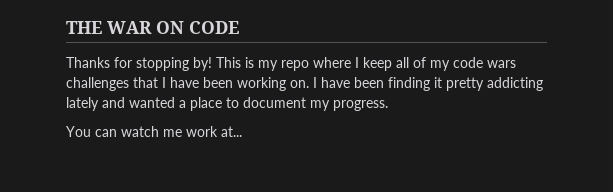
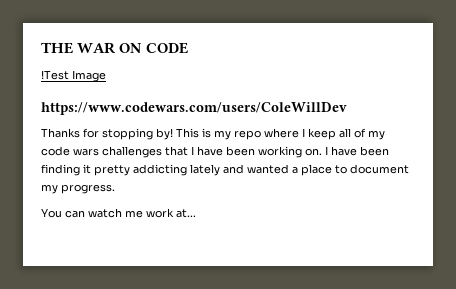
(239, 27) none -> [41,70,106,82] [41,102,347,115] // !Test Image // https://www.codewars.com/users/ColeWillDev

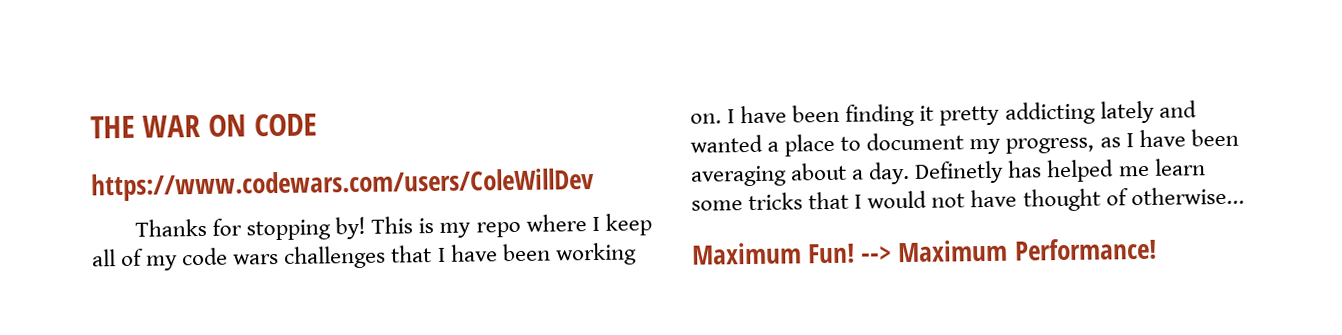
[41,70,106,82] // !Test Image -> (317, 125) none
[61,184,115,194] [41,208,196,218] progress. // You can watch me work at... -> [1005,128,1239,154] [690,158,1206,187] [691,186,1245,212] [691,237,1157,265] progress, as I have been averaging about a day. Definetly has helped me learn some tricks that I would not have thought of otherwise... // Maximum Fun! --> Maximum Performance!

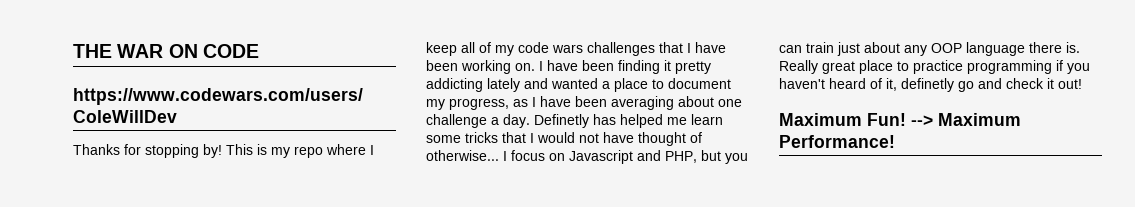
(848, 171) none -> [718,99,742,107] [426,114,487,128] one challenge
(1245, 196) none -> [503,150,748,164] [779,42,1080,56] [779,60,1090,74] [779,78,1082,92] I focus on Javascript and PHP, but you can train just about any OOP language there is. Really great place to practice programming if you haven't heard of it, definetly go and check it out!

